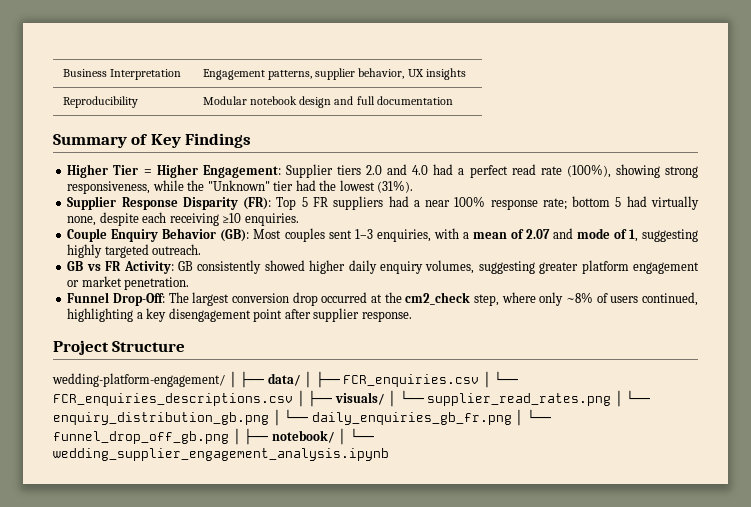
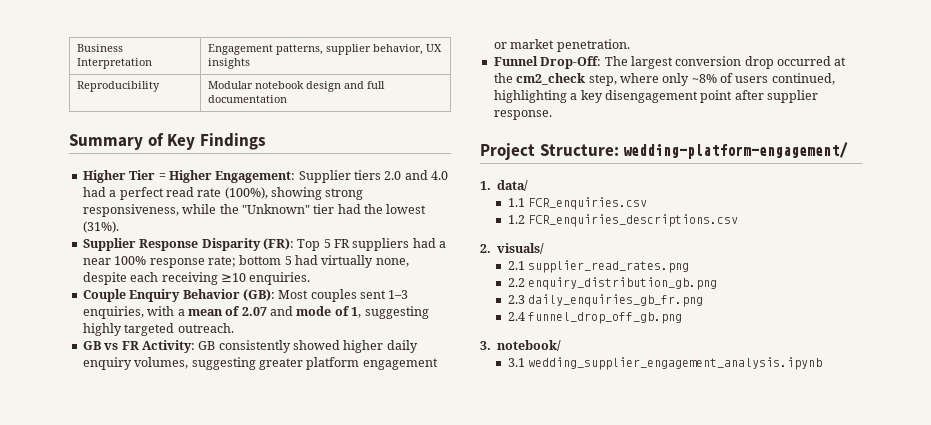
[112,341,186,352] [52,371,265,388] Structure // wedding-platform-engagement/ │ ├── -> [539,142,849,159] [480,181,491,190] Structure: wedding-platform-engagement/ // 1.
[304,371,340,388] │ ├── -> [507,198,525,207] // 1.1
[482,371,519,388] │ └── -> [507,215,525,224] // 1.2
[296,390,333,407] │ ├── -> [480,244,491,253] // 2.
[388,390,424,407] │ └── -> [507,261,525,270] // 2.1
[614,390,651,407] │ └── -> [507,278,525,287] // 2.2
[272,409,309,426] │ └── -> [507,295,525,304] // 2.3
[515,409,551,426] │ └── -> [507,312,525,321] // 2.4
[232,428,269,445] │ ├── -> [480,341,491,350] // 3.
[338,428,374,445] │ └── -> [507,358,525,367] // 3.1

